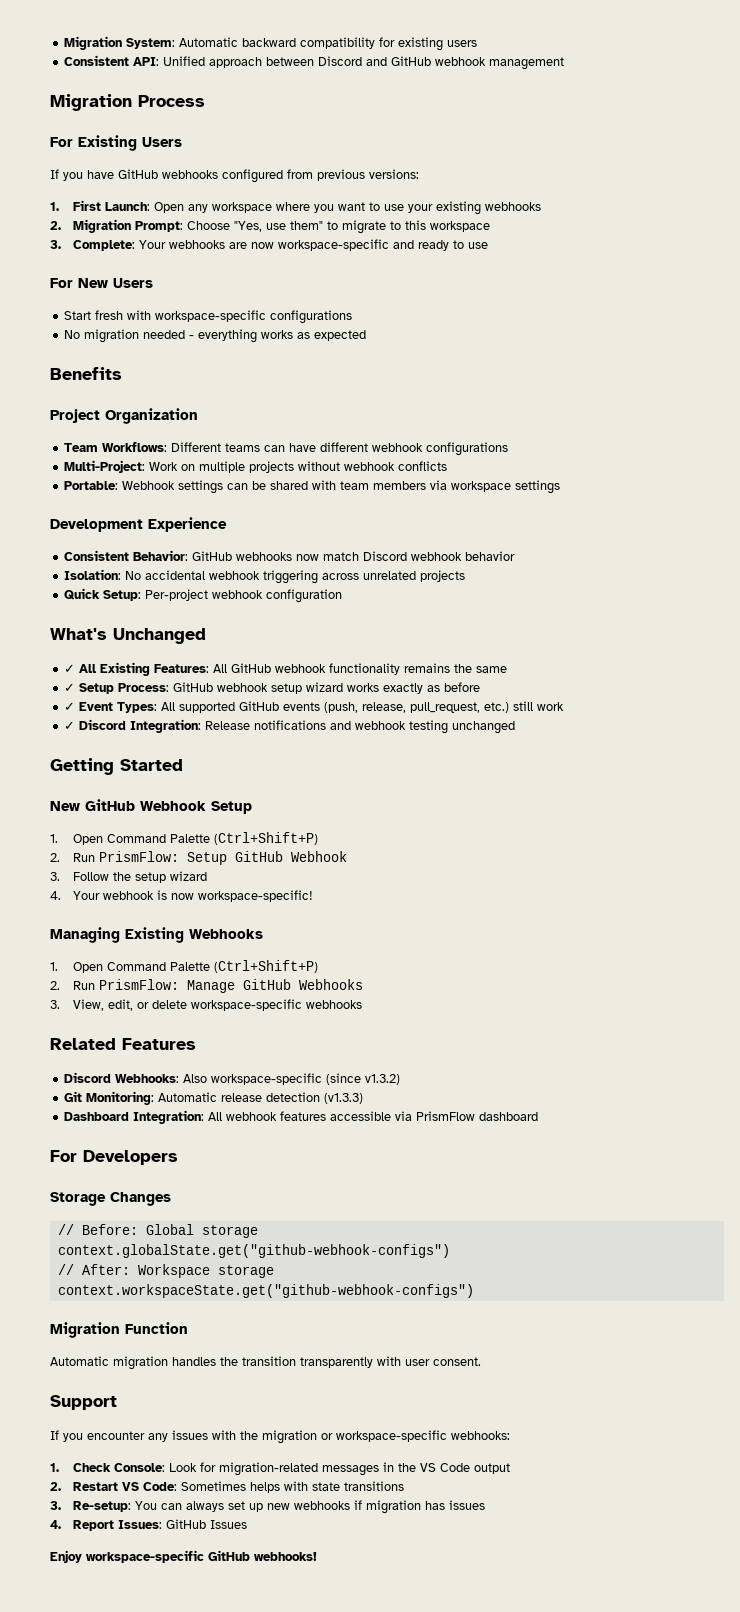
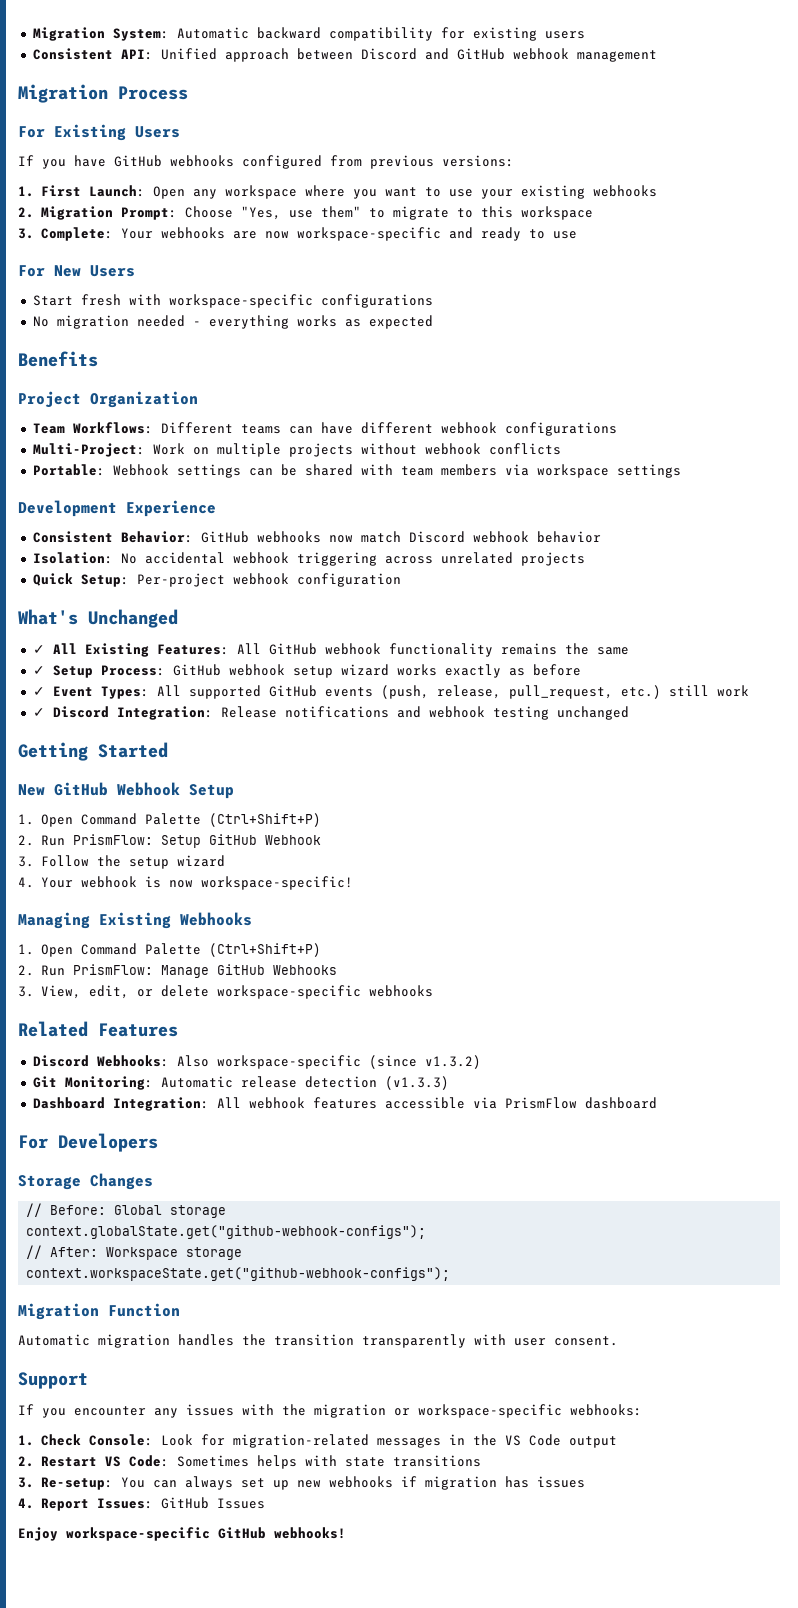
[57,1244,450,1258] context.globalState.get("github-webhook-configs") -> [26,1225,427,1239] context.globalState.get("github-webhook-configs");
[57,1284,474,1298] context.workspaceState.get("github-webhook-configs") -> [26,1267,451,1281] context.workspaceState.get("github-webhook-configs");

